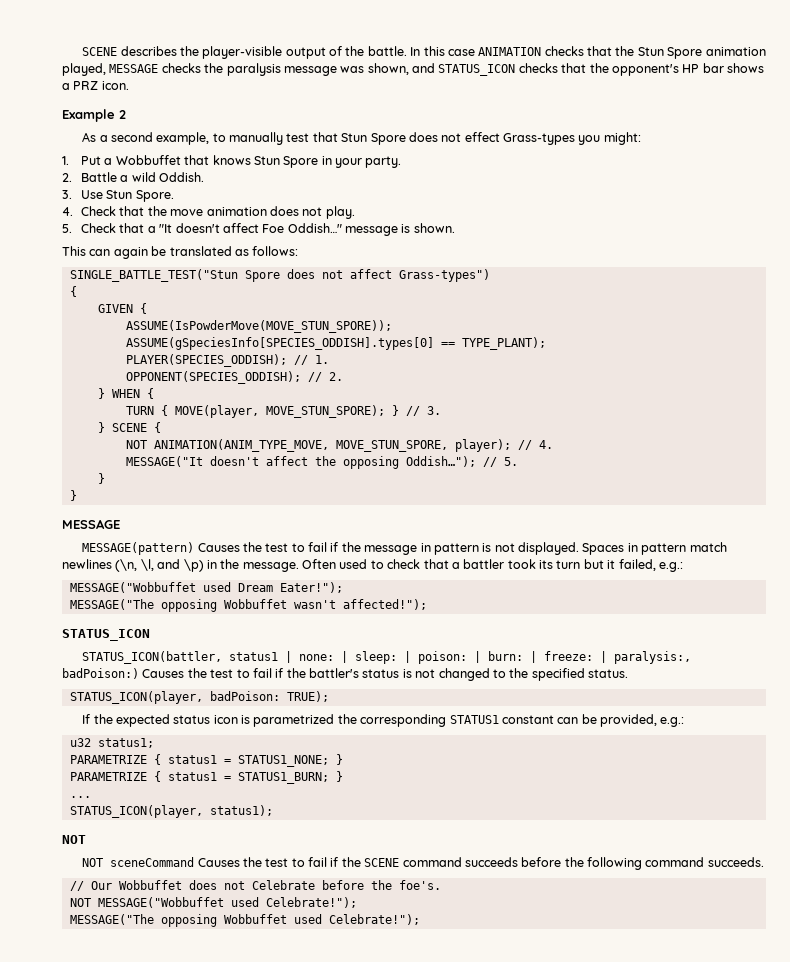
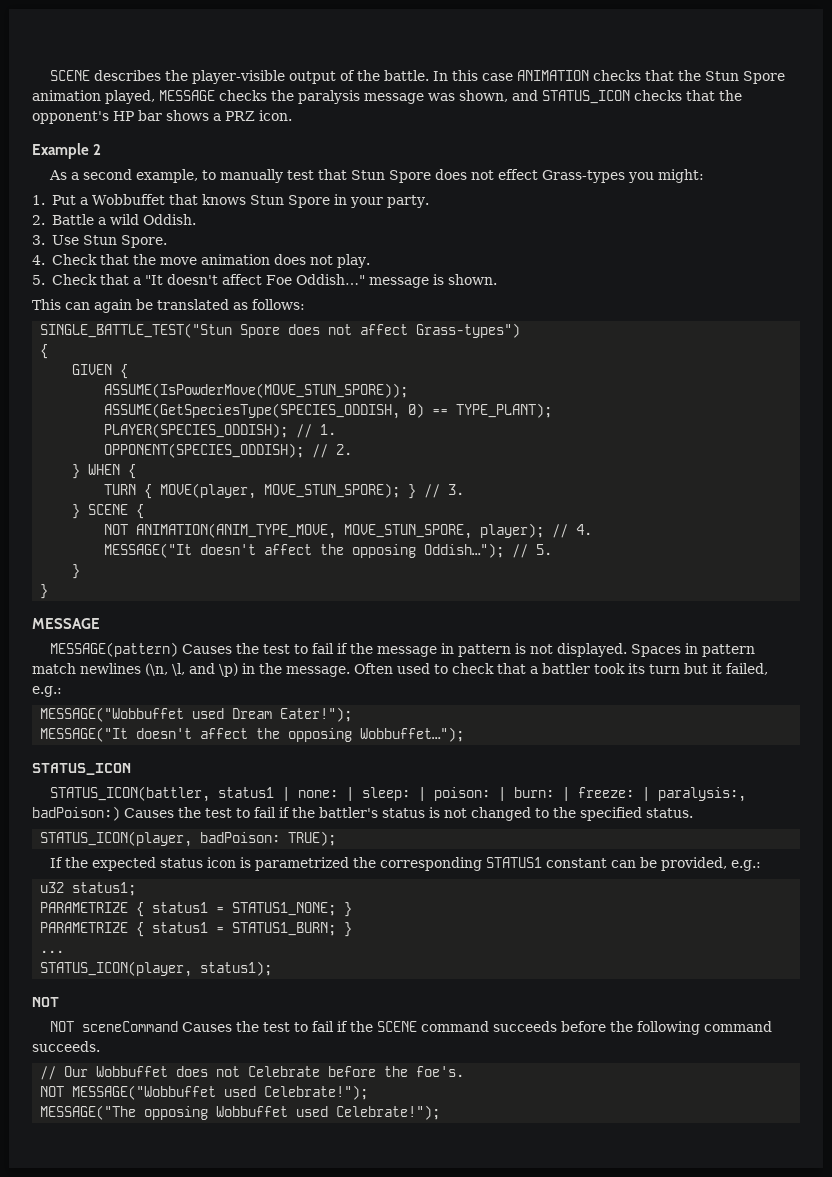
[125,337,434,350] ASSUME(gSpeciesInfo[SPECIES_ODDISH].types[0] -> [104,403,425,419] ASSUME(GetSpeciesType(SPECIES_ODDISH, 0)
[69,599,427,612] MESSAGE("The opposing Wobbuffet wasn't affected!"); -> [40,727,465,742] MESSAGE("It doesn't affect the opposing Wobbuffet…");

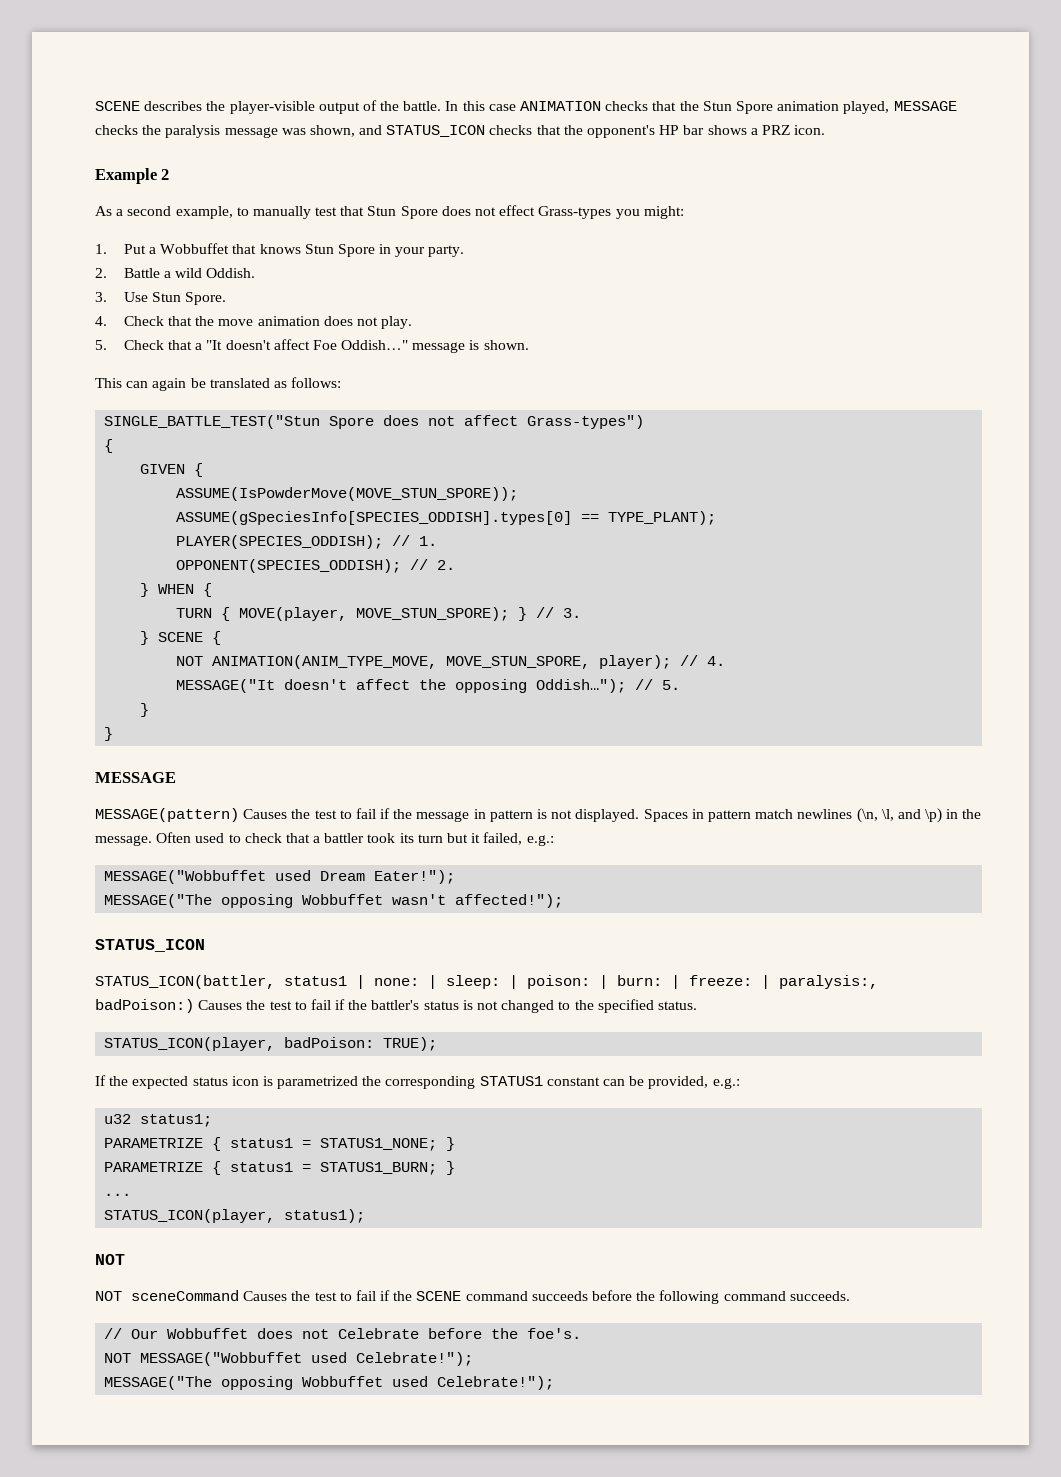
[104,403,425,419] ASSUME(GetSpeciesType(SPECIES_ODDISH, 0) -> [176,511,573,525] ASSUME(gSpeciesInfo[SPECIES_ODDISH].types[0]
[40,727,465,742] MESSAGE("It doesn't affect the opposing Wobbuffet…"); -> [104,894,564,908] MESSAGE("The opposing Wobbuffet wasn't affected!");

